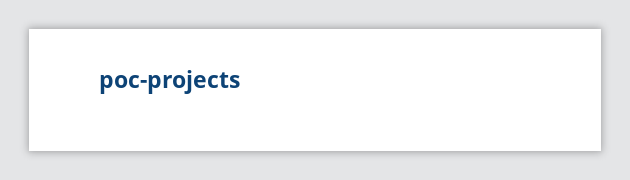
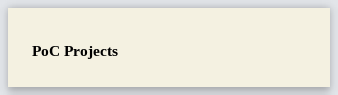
[99,70,240,94] poc-projects -> [32,46,119,59] PoC Projects

